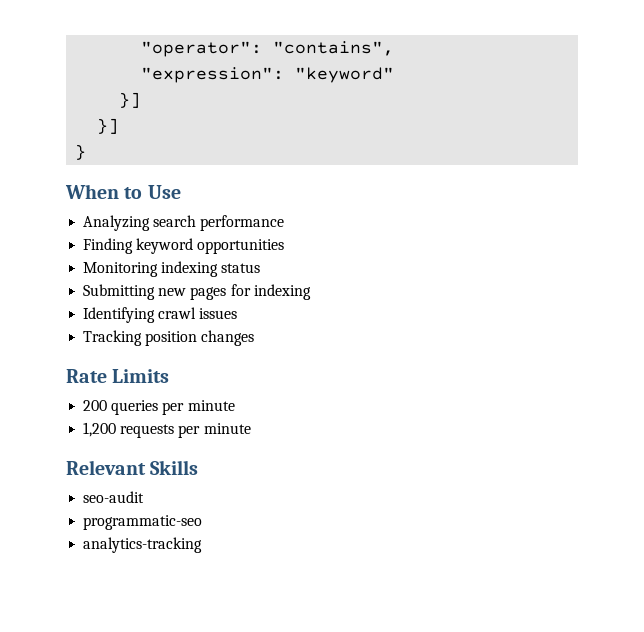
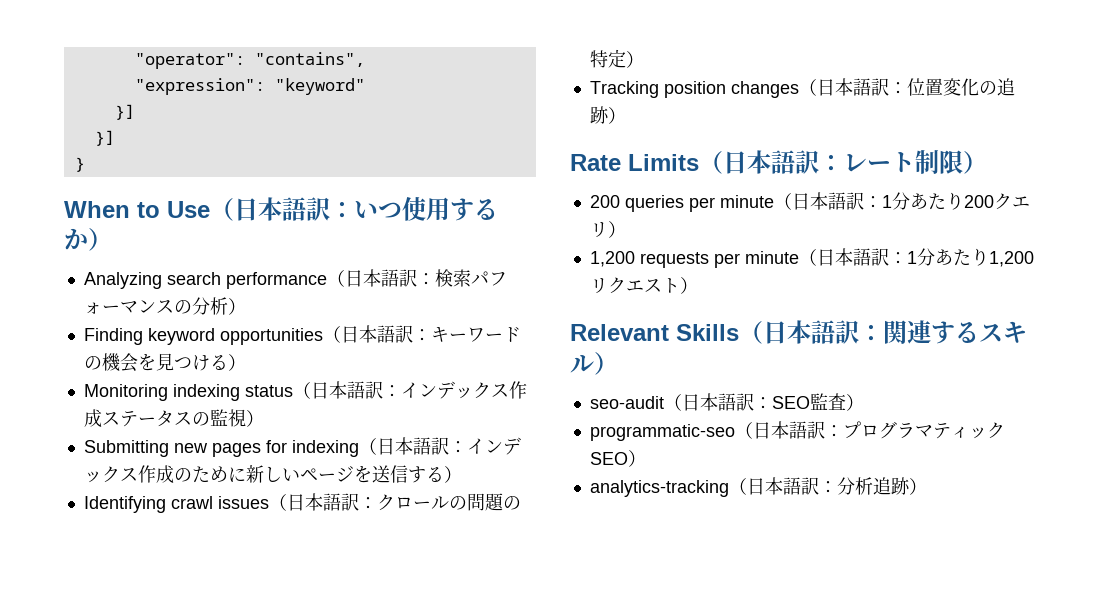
[83,215,285,231] [83,238,285,254] [83,261,261,277] // Analyzing search performance // Finding keyword opportunities // Monitoring indexing status -> [210,196,498,221] [64,228,112,251] [83,269,507,289] [83,297,246,315] [83,325,521,345] [83,353,246,372] [83,381,527,401] [83,409,264,427] （日本語訳：いつ使用するか） // Analyzing search performance（日本語訳：検索パフォーマンスの分析） // Finding keyword opportunities（日本語訳：キーワードの機会を見つける） // Monitoring indexing status（日本語訳：インデックス作成ステータスの監視）
[83,307,238,323] [83,330,255,346] [66,369,170,383] [83,400,235,415] [83,422,251,438] [66,460,199,475] [83,491,145,503] [83,515,203,530] [83,537,203,553] // Identifying crawl issues // Tracking position changes // Rate Limits // 200 queries per minute // 1,200 requests per minute // Relevant Skills // seo-audit // programmatic-seo // analytics-tracking -> [358,437,521,455] [83,465,462,483] [83,493,521,513] [589,49,644,68] [589,78,1015,98] [589,106,626,124] [570,150,987,174] [589,192,1030,212] [589,221,626,238] [589,248,1034,268] [589,277,698,294] [570,320,1027,344] [570,352,618,375] [589,393,864,411] [589,421,1005,441] [589,450,646,467] [589,477,927,497] （日本語訳：インデックス作成のために新しいページを送信する） // Identifying crawl issues（日本語訳：クロールの問題の特定） // Tracking position changes（日本語訳：位置変化の追跡） // Rate Limits（日本語訳：レート制限） // 200 queries per minute（日本語訳：1分あたり200クエリ） // 1,200 requests per minute（日本語訳：1分あたり1,200リクエスト） // Relevant Skills（日本語訳：関連するスキル） // seo-audit（日本語訳：SEO監査） // programmatic-seo（日本語訳：プログラマティックSEO） // analytics-tracking（日本語訳：分析追跡）

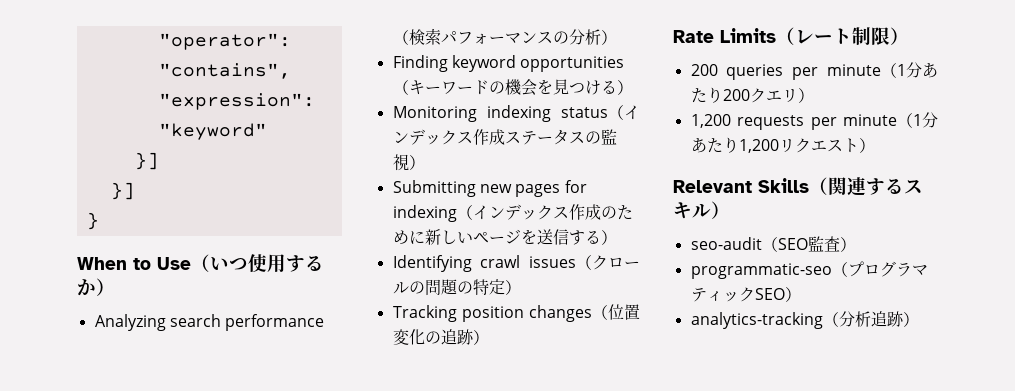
[234,197,354,221] 日本語訳： -> (210, 263) none
[344,269,435,287] 日本語訳： -> (409, 37) none
[340,325,431,343] 日本語訳： -> (409, 87) none
[310,381,401,399] 日本語訳： -> (624, 112) none
[376,437,467,455] 日本語訳： -> (473, 212) none
[286,493,377,511] 日本語訳： -> (592, 262) none
[816,78,907,96] 日本語訳： -> (608, 312) none
[723,150,843,174] 日本語訳： -> (795, 36) none
[791,192,882,210] 日本語訳： -> (897, 70) none
[816,248,907,266] 日本語訳： -> (913, 120) none
[763,320,883,344] 日本語訳： -> (828, 186) none
[681,393,772,411] 日本語訳： -> (778, 244) none
[752,421,843,439] 日本語訳： -> (848, 269) none
[746,477,837,495] 日本語訳： -> (839, 319) none

